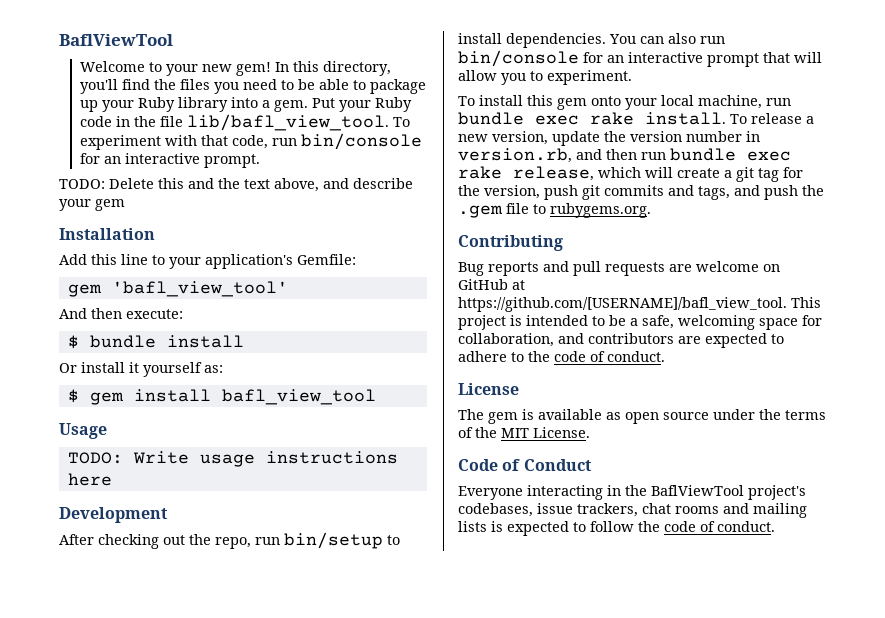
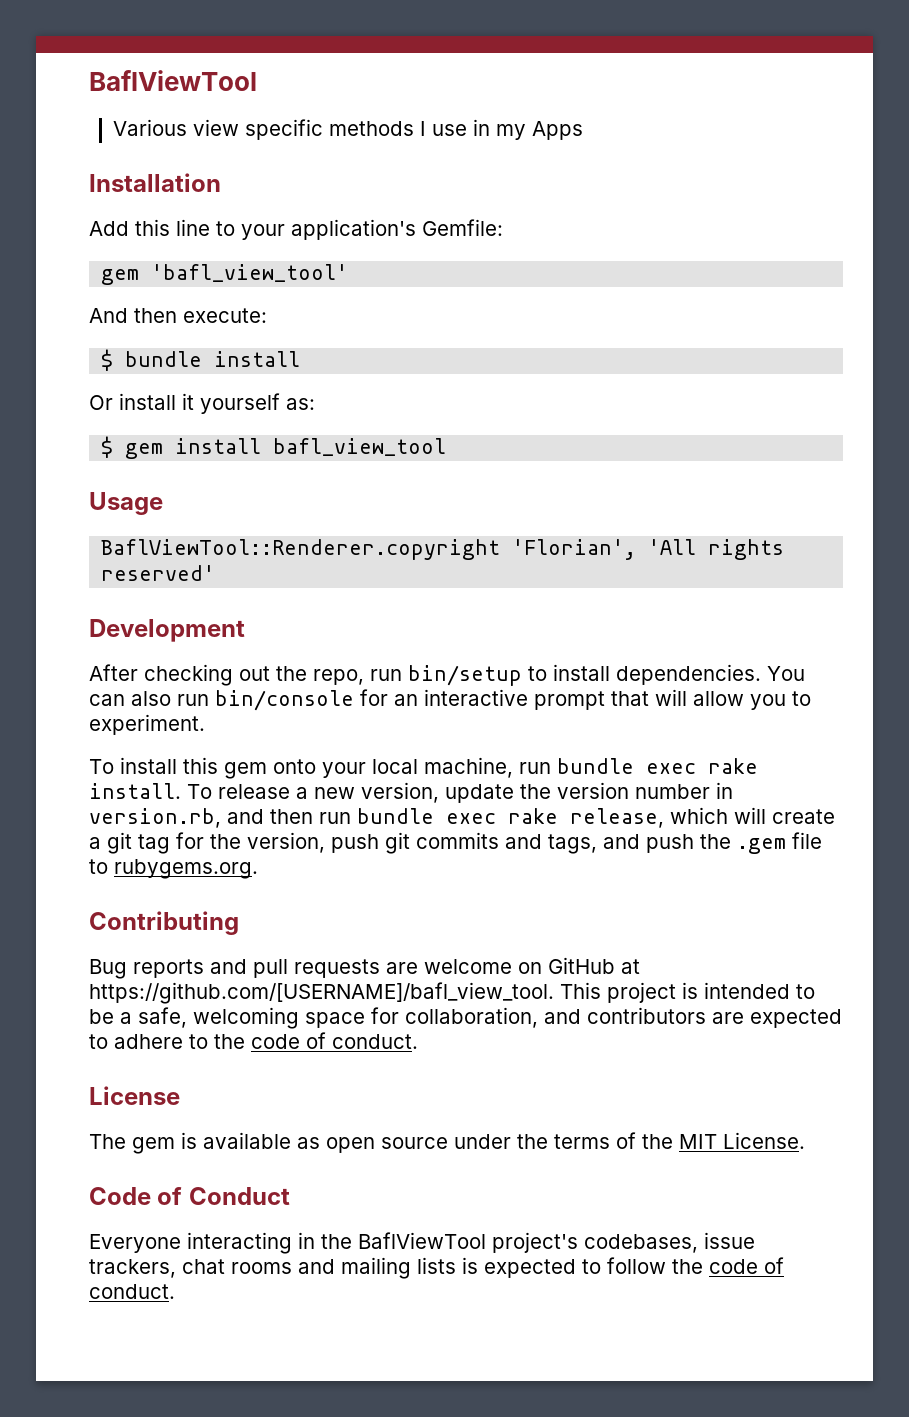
[80,61,392,76] [80,79,427,94] [80,97,413,112] [80,114,411,131] [80,133,423,150] [80,153,261,168] [59,178,413,192] [59,199,125,211] Welcome to your new gem! In this directory, you'll find the files you need to be able to package up your Ruby library into a gem. Put your Ruby code in the file lib/bafl_view_tool. To experiment with that code, run bin/console for an interactive prompt. // TODO: Delete this and the text above, and describe your gem -> [113,119,584,140] Various view specific methods I use in my Apps
[67,451,398,467] [67,473,112,486] TODO: Write usage instructions here -> [101,539,785,560] [101,565,216,581] BaflViewTool::Renderer.copyright 'Florian', 'All rights reserved'

